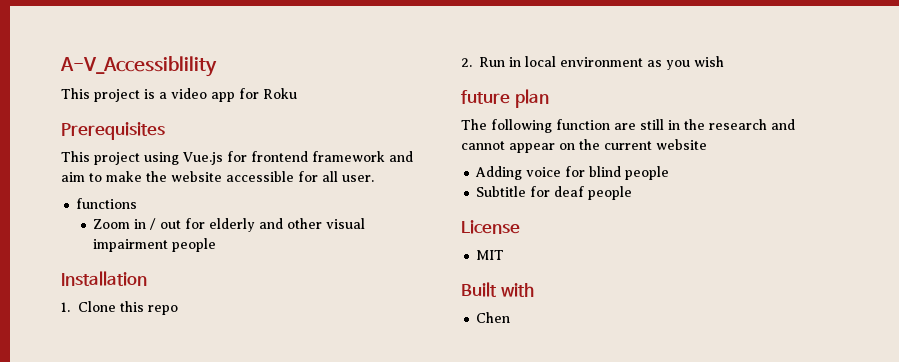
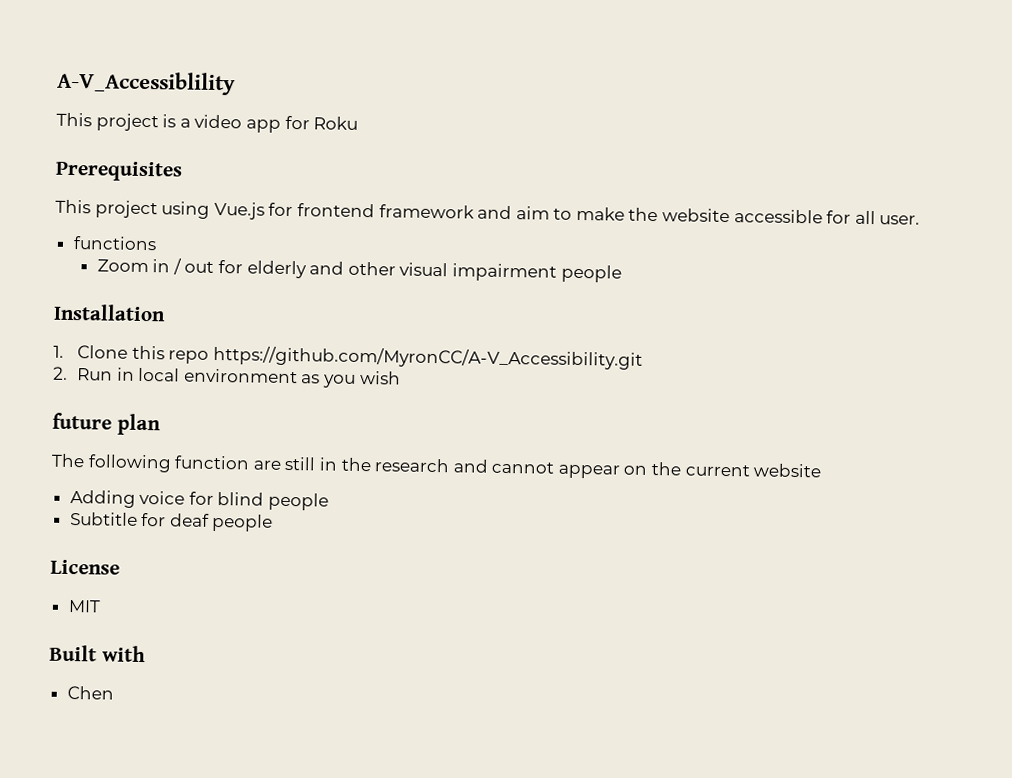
(178, 310) none -> [212,345,643,370] https://github.com/MyronCC/A-V_Accessibility.git

